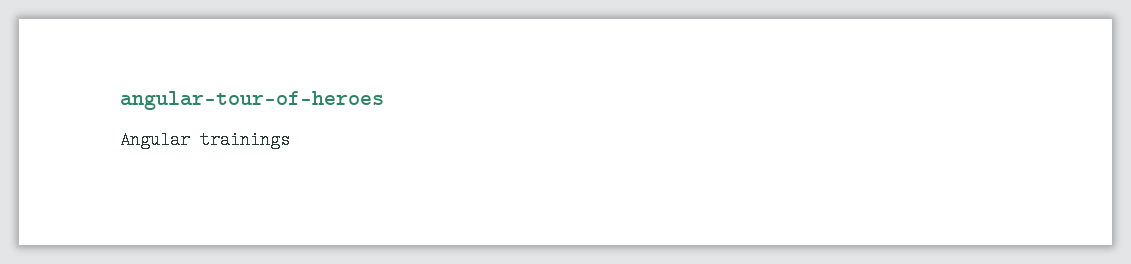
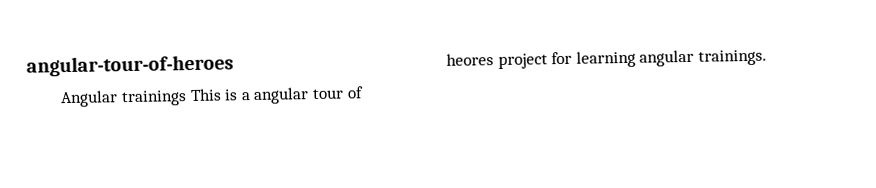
(290, 140) none -> [189,86,364,104] [446,49,767,70] This is a angular tour of heores project for learning angular trainings.

